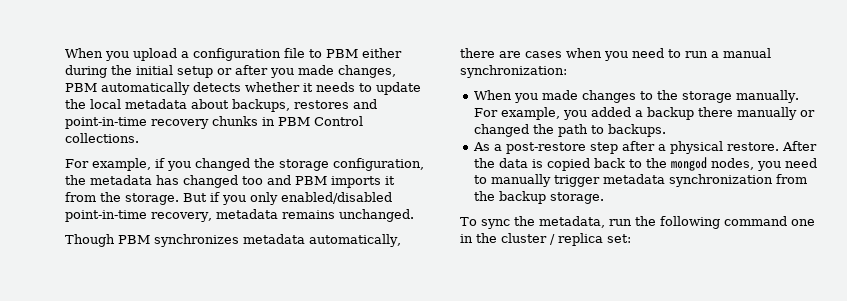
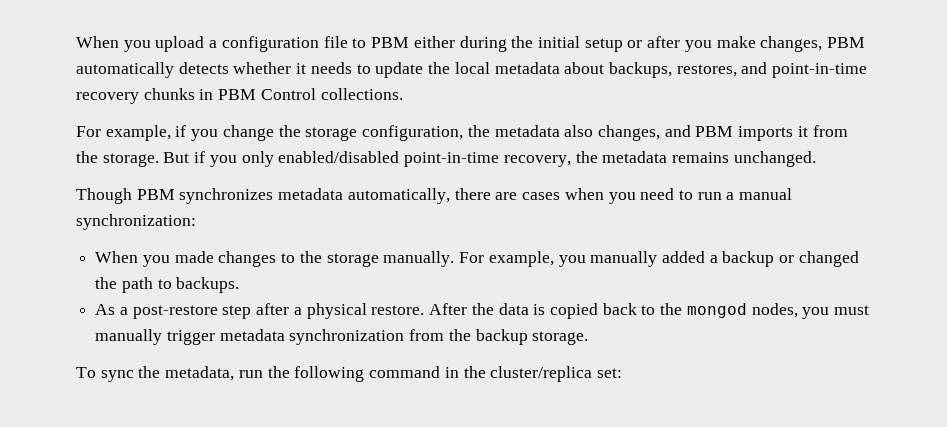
[298,65,334,75] made -> [716,36,756,48] make
[294,100,349,109] restores -> [676,64,737,77] restores,
[195,158,250,171] changed -> [222,125,274,141] change
[156,175,263,188] has changed too -> [564,125,660,141] also changes,
(212, 217) none -> [575,151,598,163] the
(588, 115) none -> [590,251,658,267] manually
[698,107,798,120] there manually -> (775, 259) none
[785,158,818,168] [474,175,488,184] need to -> [834,305,870,315] must
[790,219,815,226] one -> (441, 372) none
[501,233,603,246] cluster / replica -> [490,366,593,382] cluster/replica

